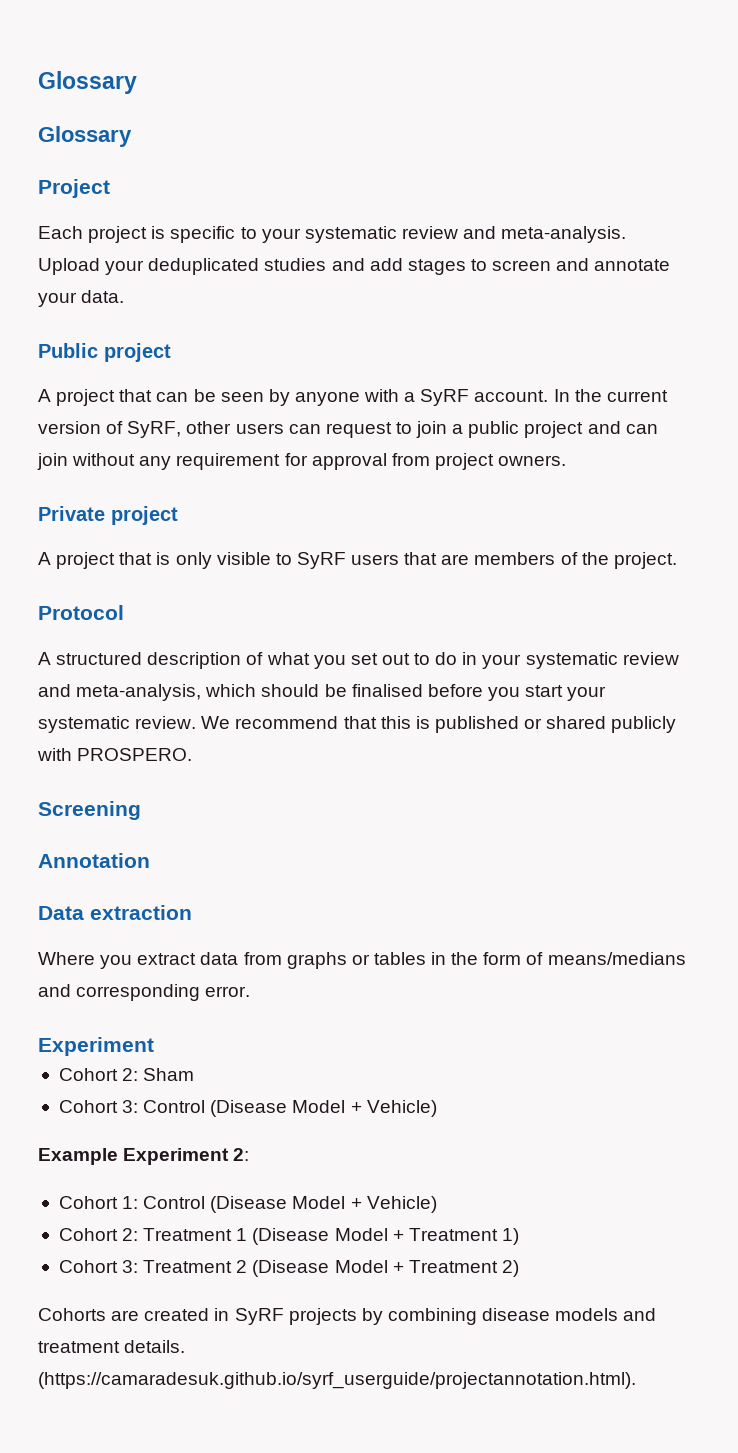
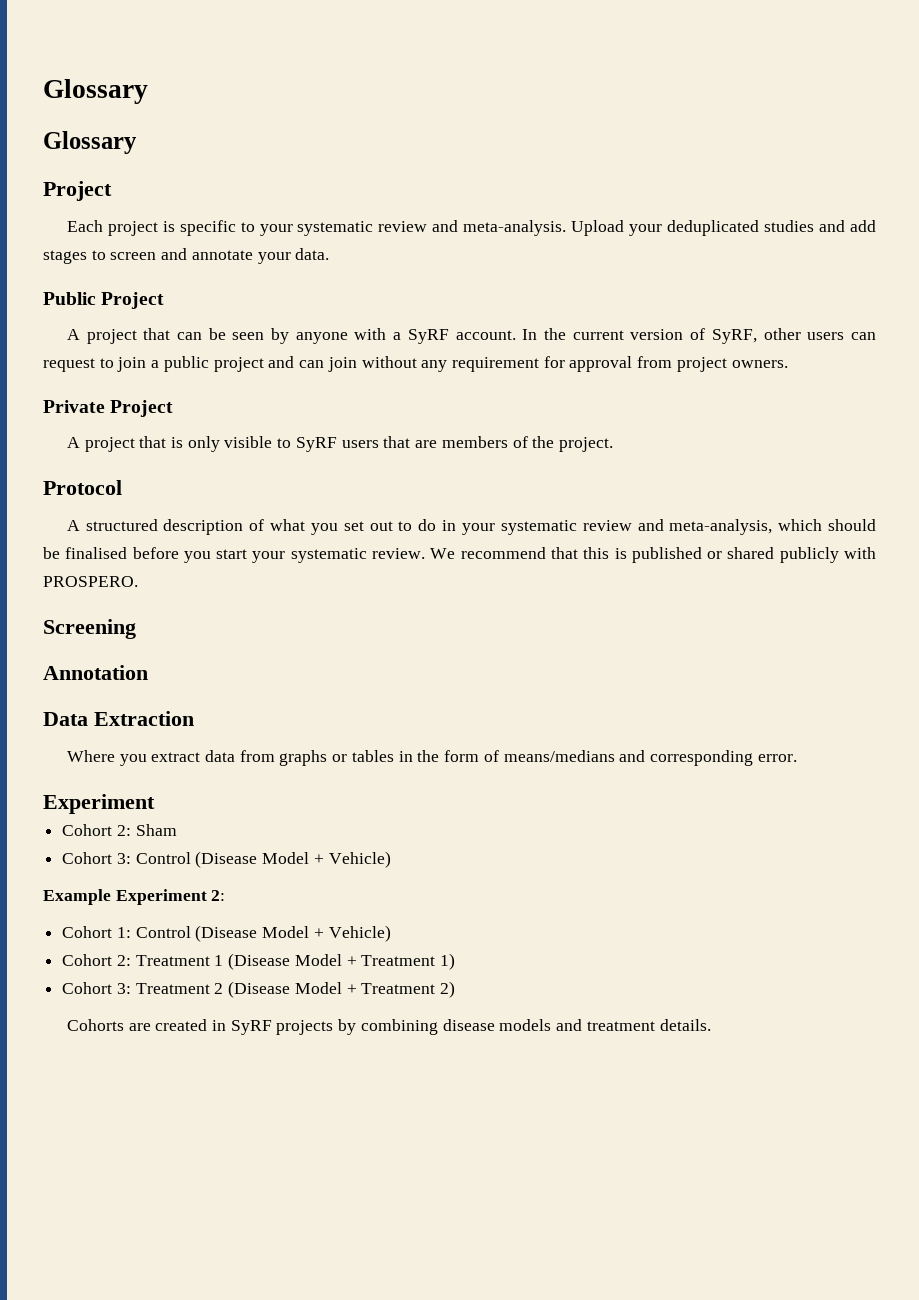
[104,343,171,362] project -> [101,292,165,309] Project
[111,506,178,525] project -> [110,400,174,417] Project
[90,905,192,920] extraction -> [94,711,194,726] Extraction
[38,1372,636,1389] (https://camaradesuk.github.io/syrf_userguide/projectannotation.html). -> (711, 1025) none

